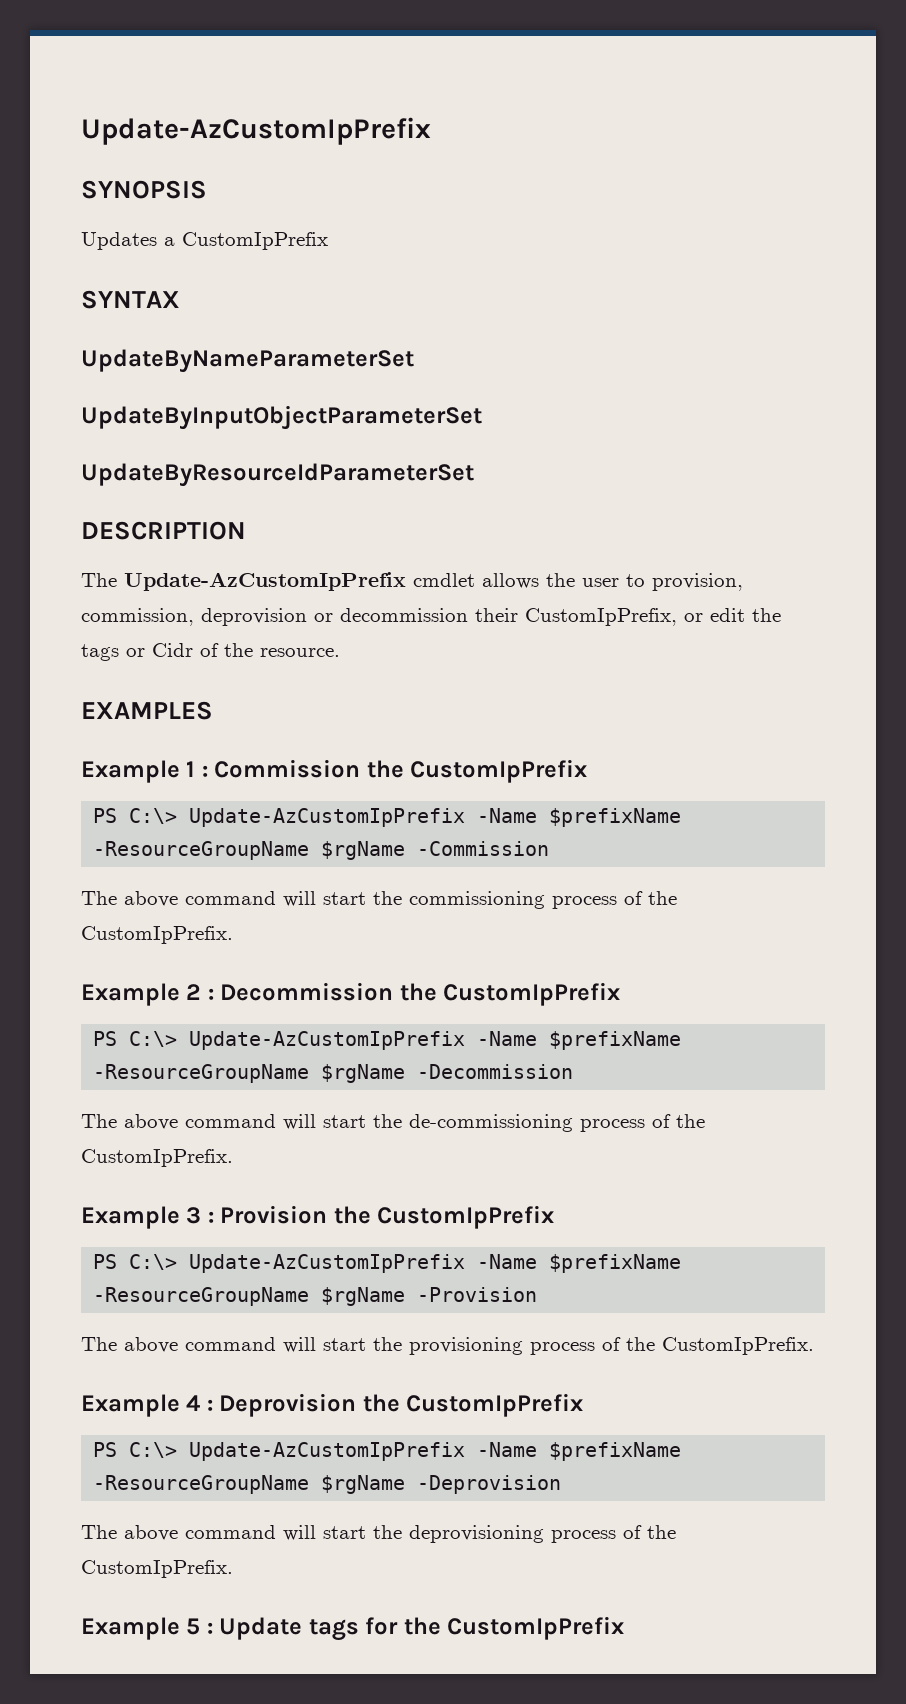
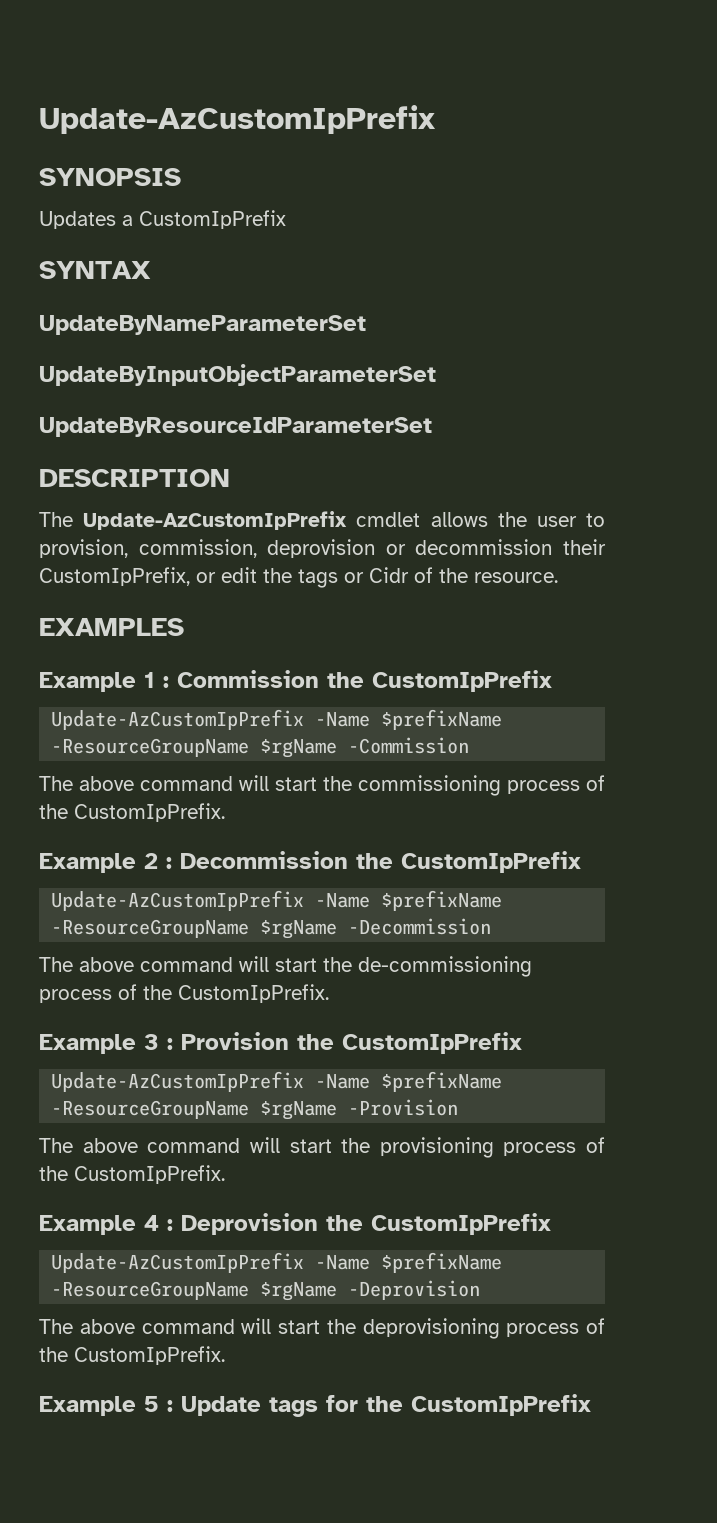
[93,808,178,824] PS C:\> -> (552, 681) none
[93,1031,178,1047] PS C:\> -> (581, 862) none
[93,1254,178,1270] PS C:\> -> (522, 1043) none
[93,1442,178,1458] PS C:\> -> (551, 1224) none

